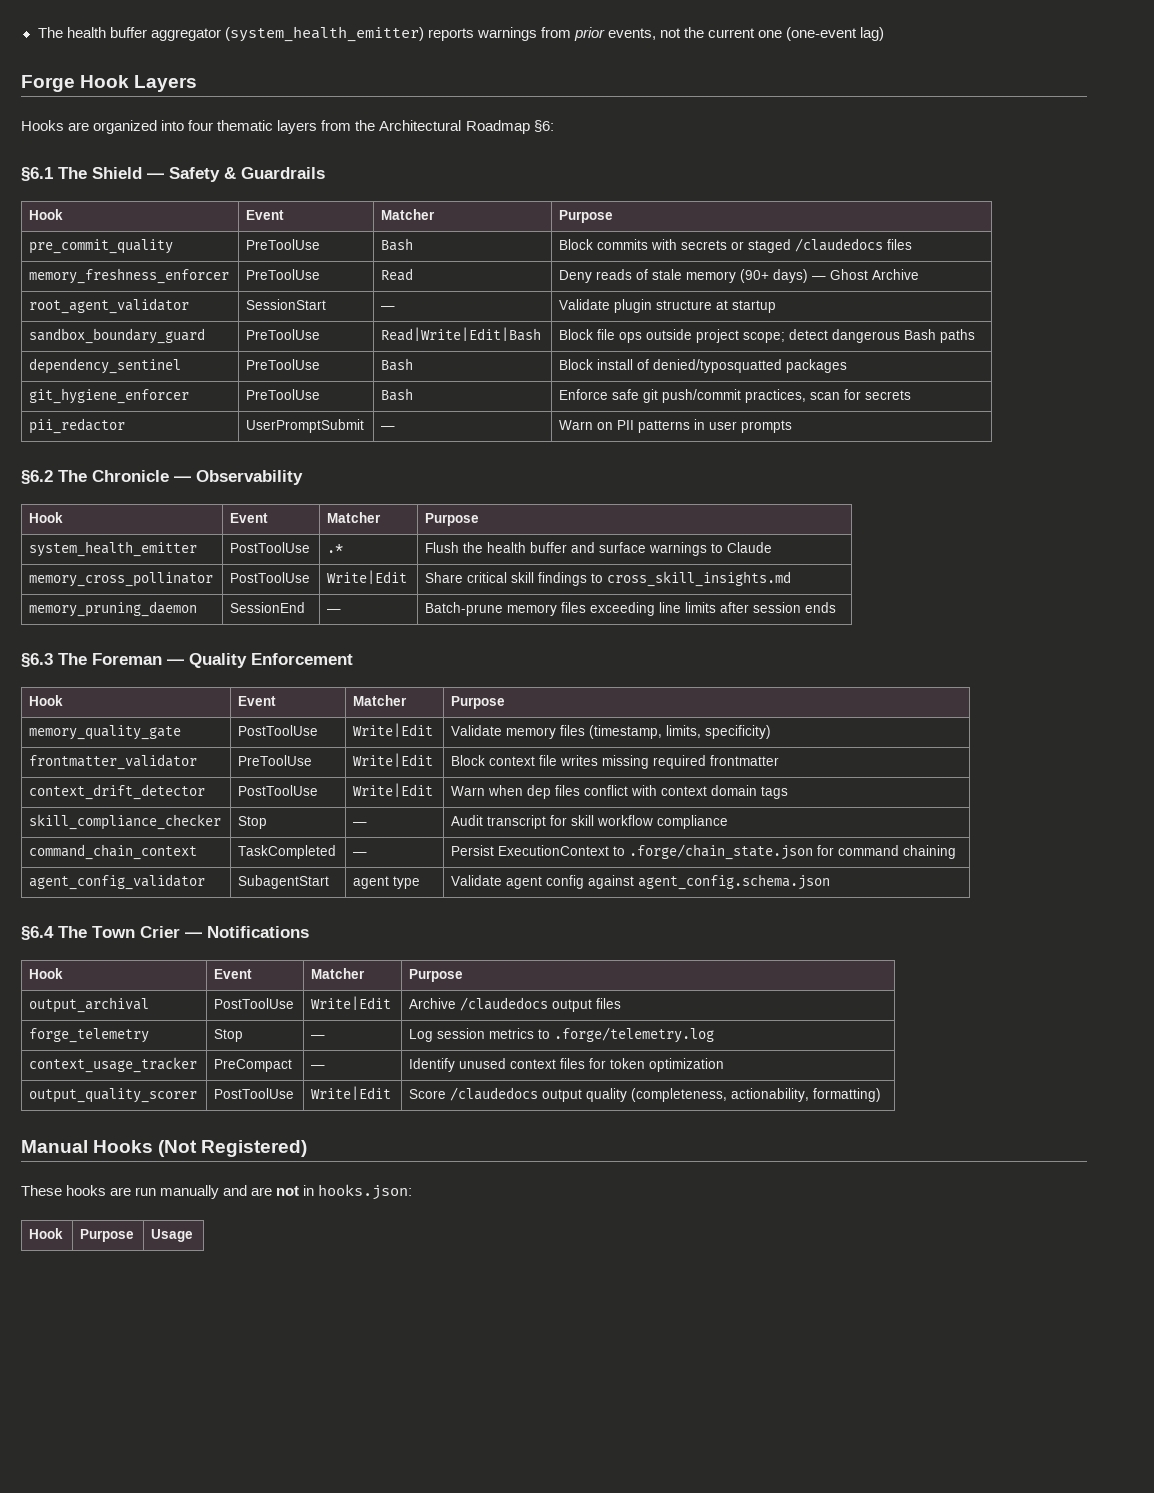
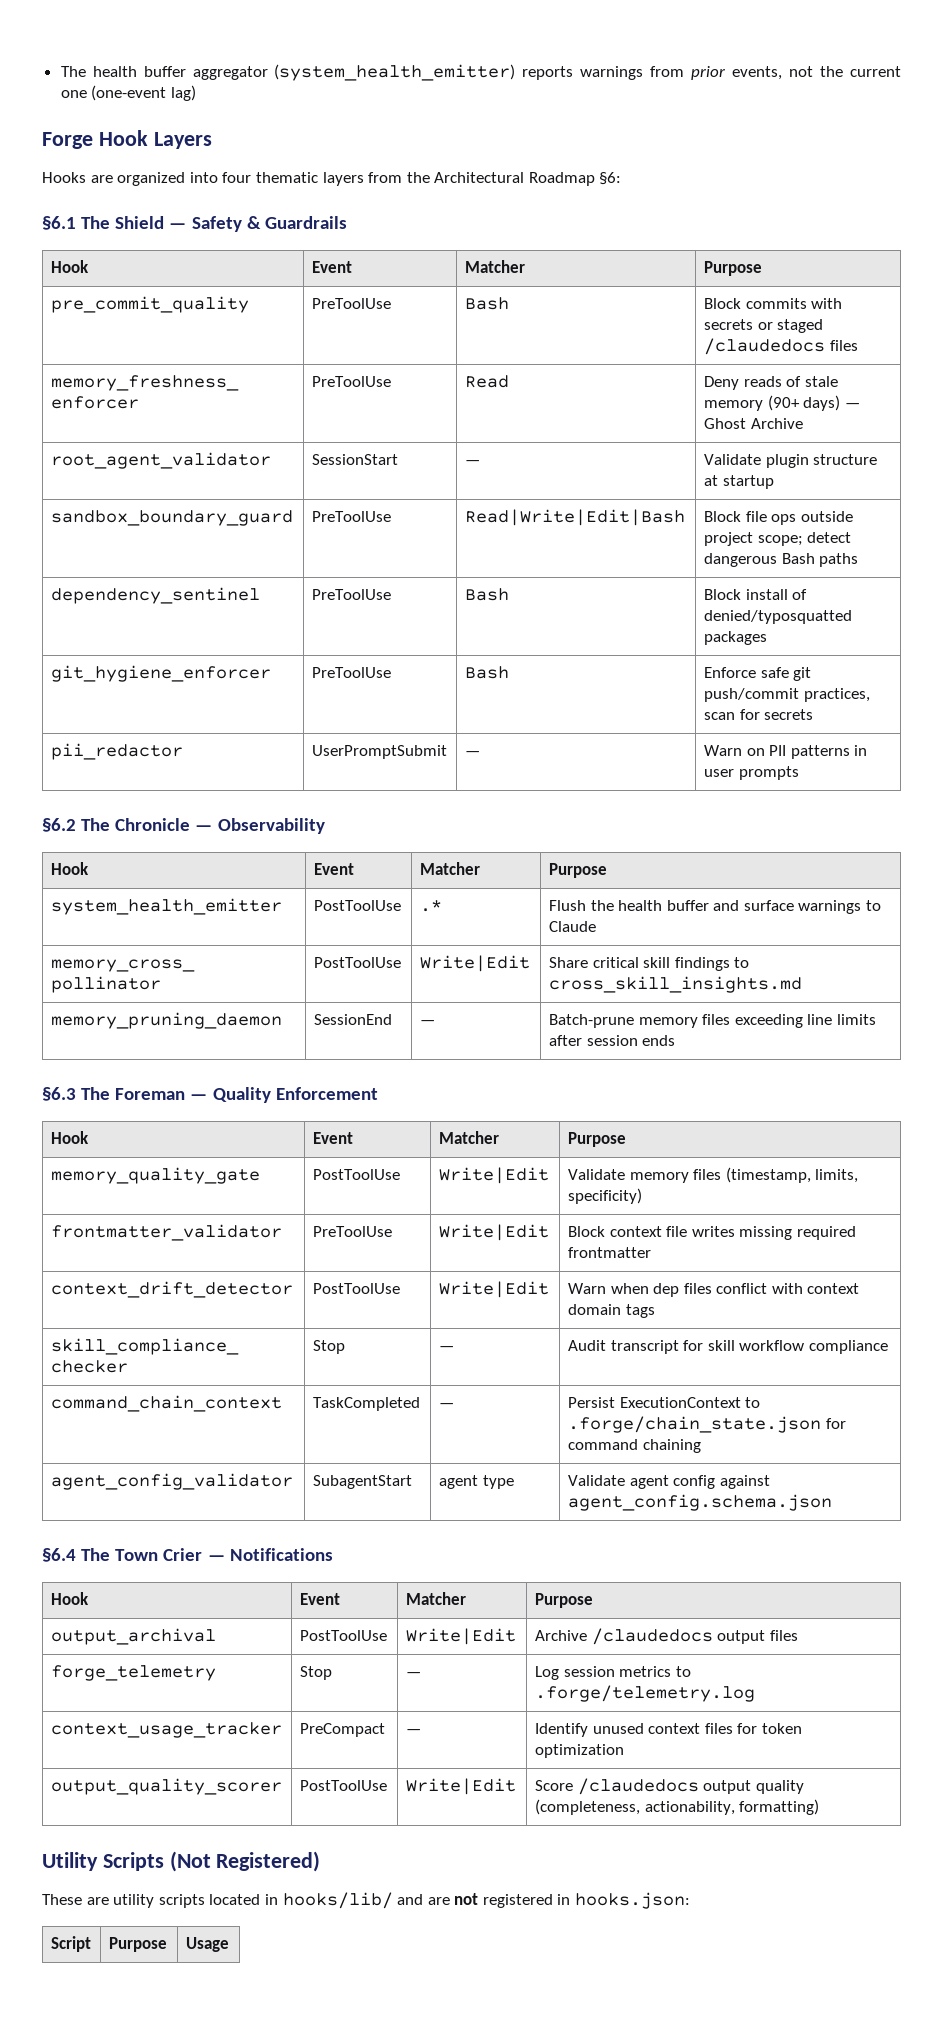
[21,1140,154,1153] Manual Hooks -> [42,1852,164,1871] Utility Scripts
[66,1185,220,1199] hooks are run manually -> [86,1892,393,1909] are utility scripts located in hooks/lib/
(300, 1191) none -> [482,1894,553,1908] registered
[29,1228,64,1239] Hook -> [50,1936,91,1952] Script

